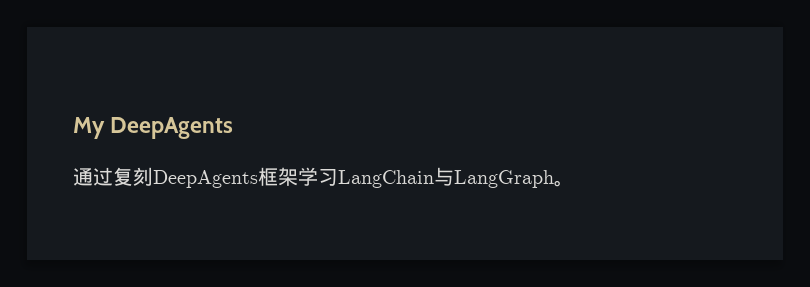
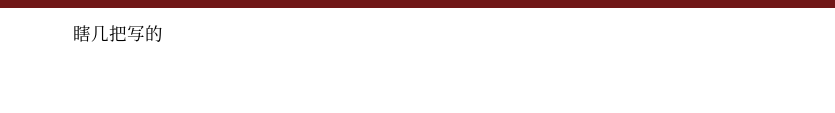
[73,117,234,139] [73,167,574,188] My DeepAgents // 通过复刻DeepAgents框架学习LangChain与LangGraph。 -> [73,25,163,42] 瞎几把写的

